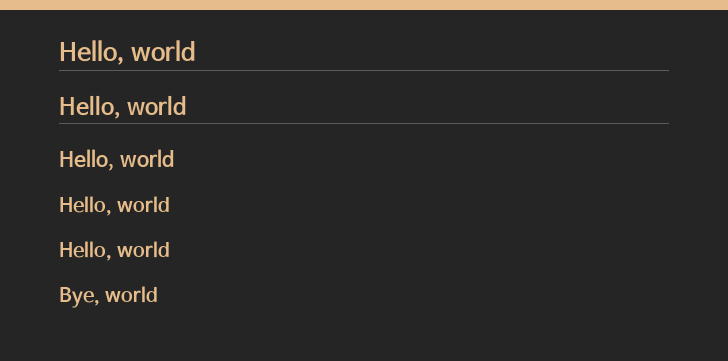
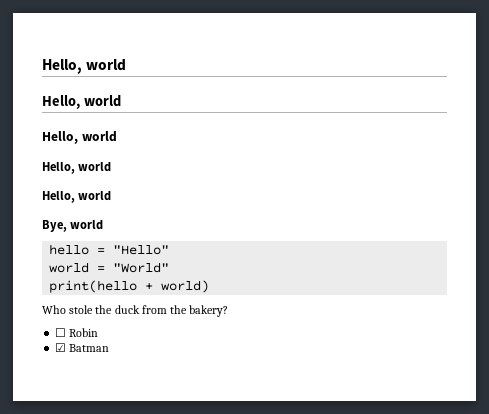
(159, 294) none -> [49,244,170,255] [49,262,170,273] [49,280,210,293] [42,305,229,317] [55,328,99,337] [55,343,110,352] // hello = "Hello" // world = "World" // print(hello + world) // Who stole the duck from the bakery? // ☐ Robin // ☑ Batman

